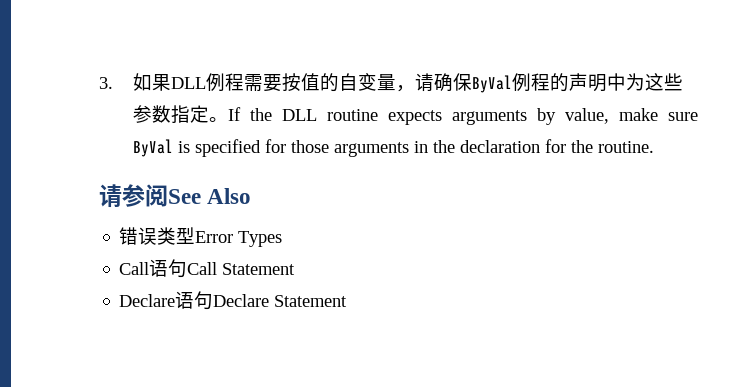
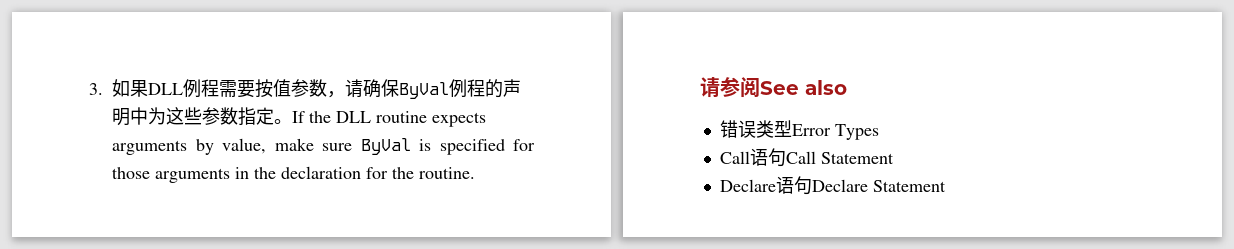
[320,73,397,92] 的自变量 -> [291,79,327,97] 参数
[207,188,252,204] Also -> [805,80,847,95] also

